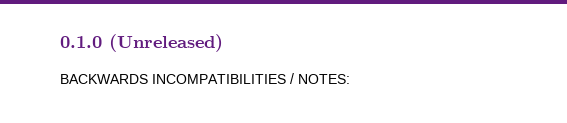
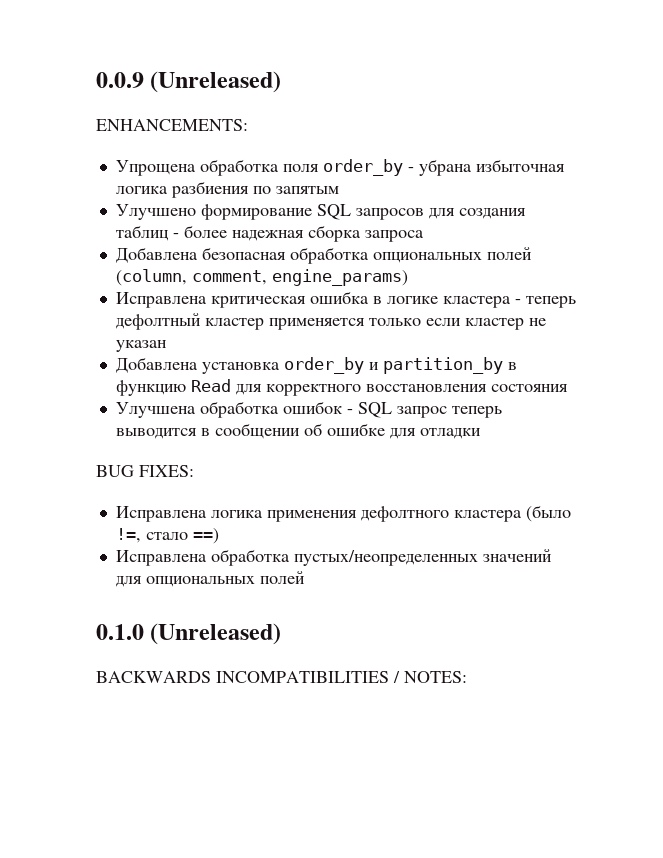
(60, 42) none -> [96,71,282,93] [96,119,248,131] [115,159,565,176] [115,181,339,198] [115,204,526,220] [115,225,424,242] [115,247,532,264] [115,269,408,286] [115,291,576,308] [115,313,546,330] [115,340,167,352] [115,357,517,374] [115,379,568,396] [115,401,502,418] [115,423,481,439] [96,465,194,477] [115,505,571,522] [115,528,219,544] [115,549,552,566] [115,571,305,587] 0.0.9 (Unreleased) // ENHANCEMENTS: // Упрощена обработка поля order_by - убрана избыточная логика разбиения по запятым // Улучшено формирование SQL запросов для создания таблиц - более надежная сборка запроса // Добавлена безопасная обработка опциональных полей (column, comment, engine_params) // Исправлена критическая ошибка в логике кластера - теперь дефолтный кластер применяется только если кластер не указан // Добавлена установка order_by и partition_by в функцию Read для корректного восстановления состояния // Улучшена обработка ошибок - SQL запрос теперь выводится в сообщении об ошибке для отладки // BUG FIXES: // Исправлена логика применения дефолтного кластера (было !=, стало ==) // Исправлена обработка пустых/неопределенных значений для опциональных полей //

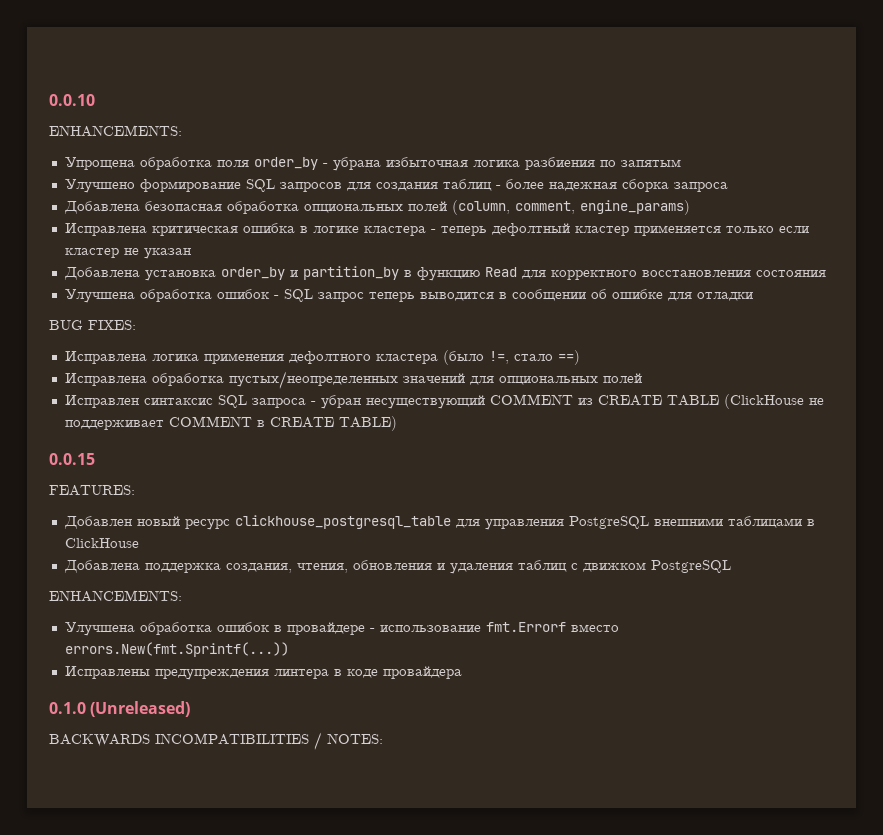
[96,71,282,93] 0.0.9 (Unreleased) -> [49,94,95,106] 0.0.10
(305, 577) none -> [64,394,824,409] [64,416,397,431] [49,453,95,465] [49,485,135,496] [63,515,815,530] [64,538,139,548] [63,560,731,574] [49,590,182,602] [64,622,619,636] [64,642,289,657] [64,666,462,680] // Исправлен синтаксис SQL запроса - убран несуществующий COMMENT из CREATE TABLE (ClickHouse не поддерживает COMMENT в CREATE TABLE) // 0.0.15 // FEATURES: // Добавлен новый ресурс clickhouse_postgresql_table для управления PostgreSQL внешними таблицами в ClickHouse // Добавлена поддержка создания, чтения, обновления и удаления таблиц с движком PostgreSQL // ENHANCEMENTS: // Улучшена обработка ошибок в провайдере - использование fmt.Errorf вместо errors.New(fmt.Sprintf(...)) // Исправлены предупреждения линтера в коде провайдера

